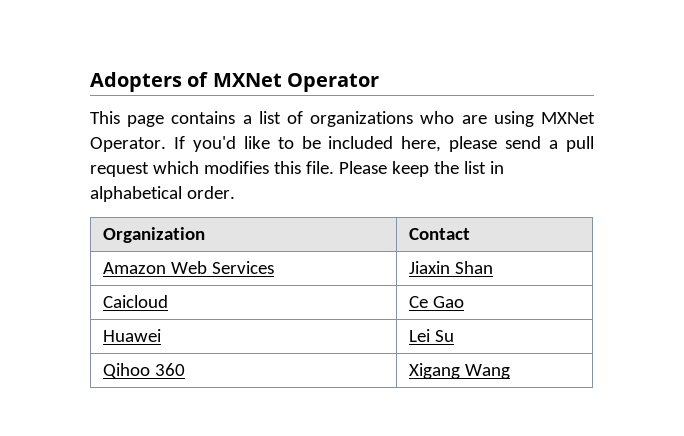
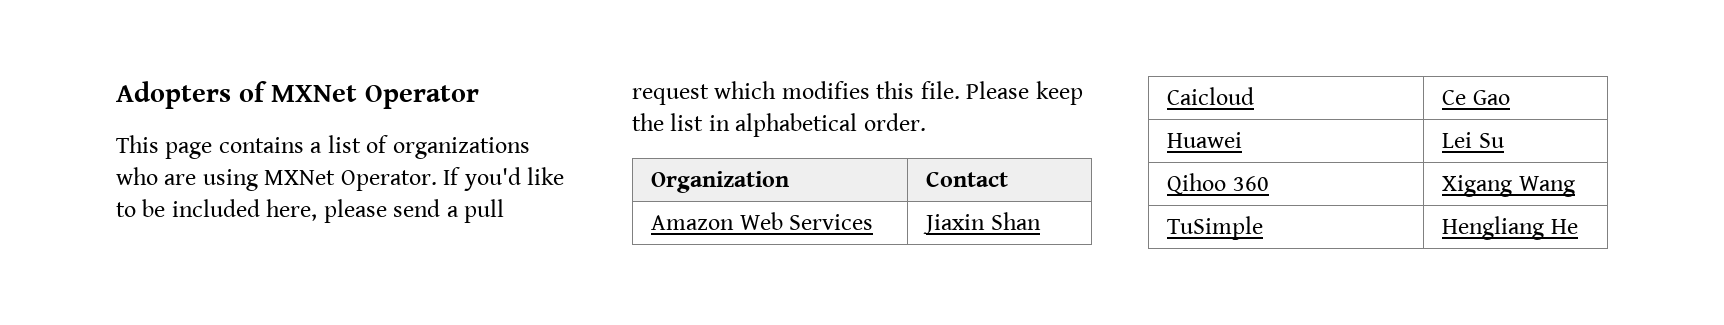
(510, 371) none -> [1167,216,1264,240] [1442,216,1578,240] // TuSimple | Hengliang He

